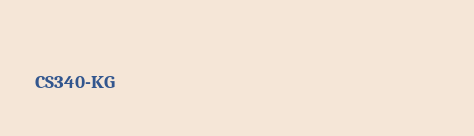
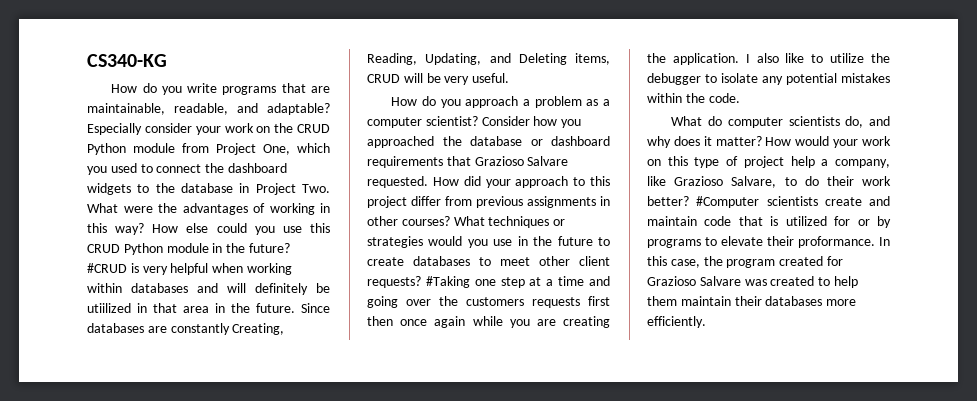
(115, 82) none -> [111,83,330,95] [87,103,330,115] [87,123,331,135] [87,143,330,155] [87,163,287,175] [87,183,330,195] [87,203,330,215] [87,223,330,235] [87,243,290,255] [87,263,292,275] [87,283,330,295] [87,303,330,313] [87,323,285,335] [367,53,610,65] [367,73,510,85] [391,96,610,108] [367,116,582,128] [367,136,610,148] [367,156,569,168] [367,176,610,188] [367,196,610,208] [367,216,566,228] [367,236,610,248] [367,256,610,266] [367,276,610,288] [367,296,610,308] [367,316,610,328] [647,53,890,65] [647,73,890,85] [647,93,740,103] [671,116,890,128] [647,136,891,148] [647,156,890,168] [647,176,891,188] [647,196,890,208] [647,216,891,228] [647,236,890,248] [647,256,843,268] [647,276,858,288] [647,296,857,306] [647,316,706,328] // How do you write programs that are maintainable, readable, and adaptable? Especially consider your work on the CRUD Python module from Project One, which you used to connect the dashboard widgets to the database in Project Two. What were the advantages of working in this way? How else could you use this CRUD Python module in the future? #CRUD is very helpful when working within databases and will definitely be utiilized in that area in the future. Since databases are constantly Creating, Reading, Updating, and Deleting items, CRUD will be very useful. // How do you approach a problem as a computer scientist? Consider how you approached the database or dashboard requirements that Grazioso Salvare requested. How did your approach to this project differ from previous assignments in other courses? What techniques or strategies would you use in the future to create databases to meet other client requests? #Taking one step at a time and going over the customers requests first then once again while you are creating the application. I also like to utilize the debugger to isolate any potential mistakes within the code. // What do computer scientists do, and why does it matter? How would your work on this type of project help a company, like Grazioso Salvare, to do their work better? #Computer scientists create and maintain code that is utilized for or by programs to elevate their proformance. In this case, the program created for Grazioso Salvare was created to help them maintain their databases more efficiently.

